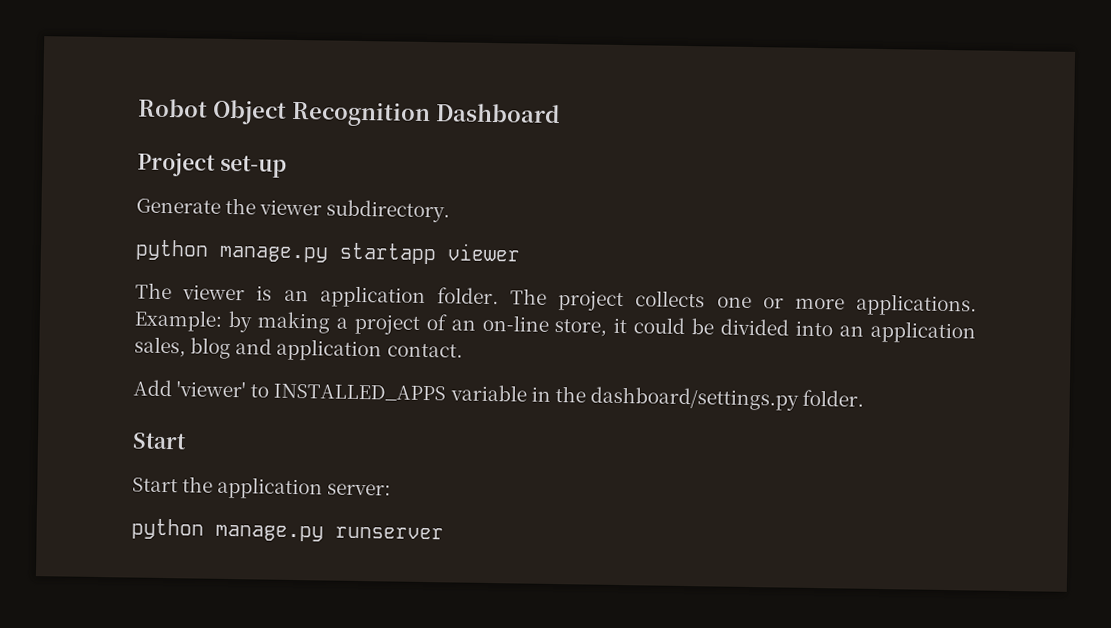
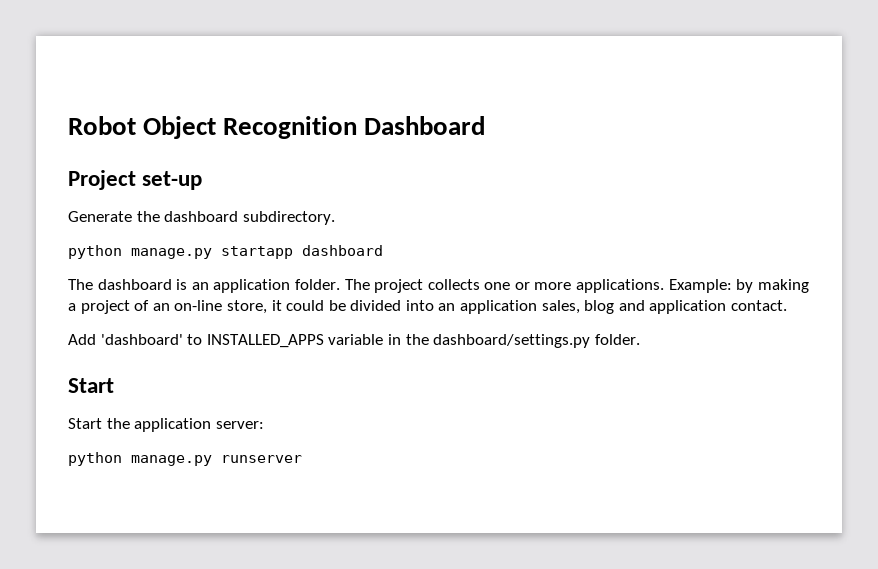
[259,199,323,216] viewer -> [164,211,239,222] dashboard
[447,243,521,262] [135,282,246,301] viewer // The viewer -> [302,245,383,256] [68,279,172,290] dashboard // The dashboard
[176,380,247,398] 'viewer' -> [100,334,183,345] 'dashboard'

